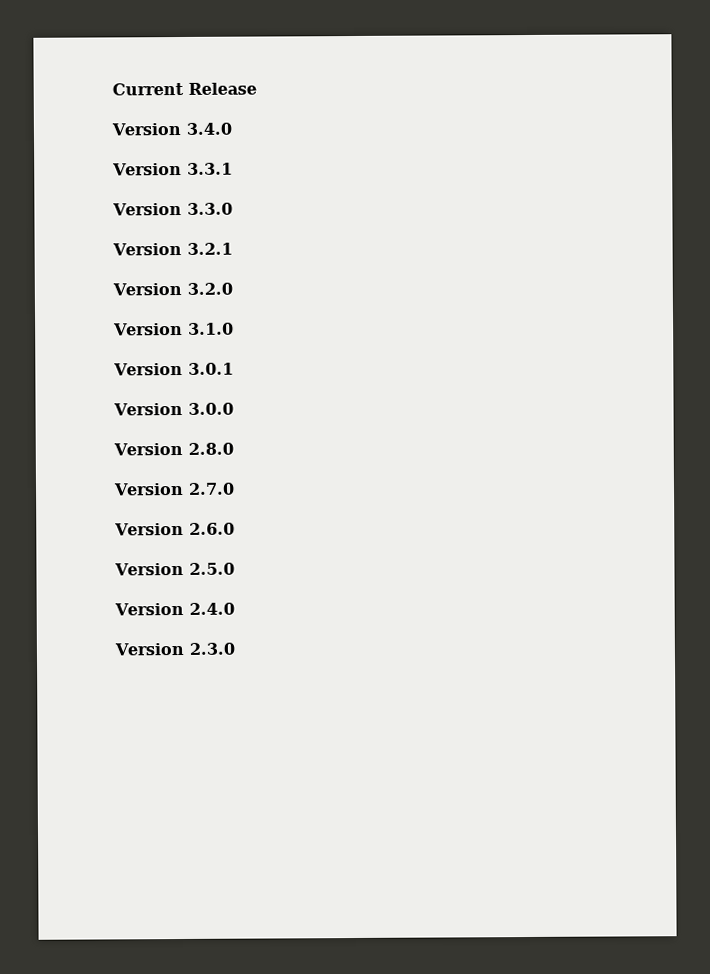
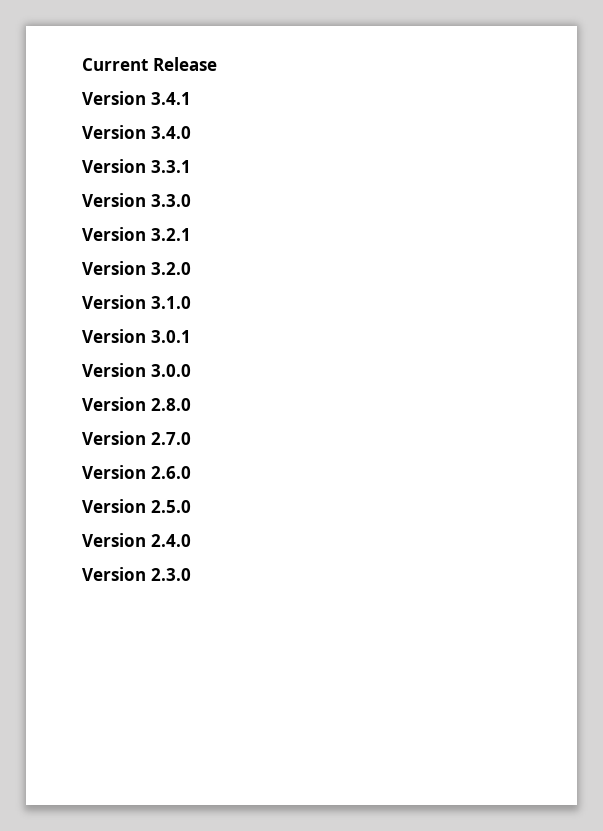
(257, 88) none -> [82,91,191,105] // Version 3.4.1

